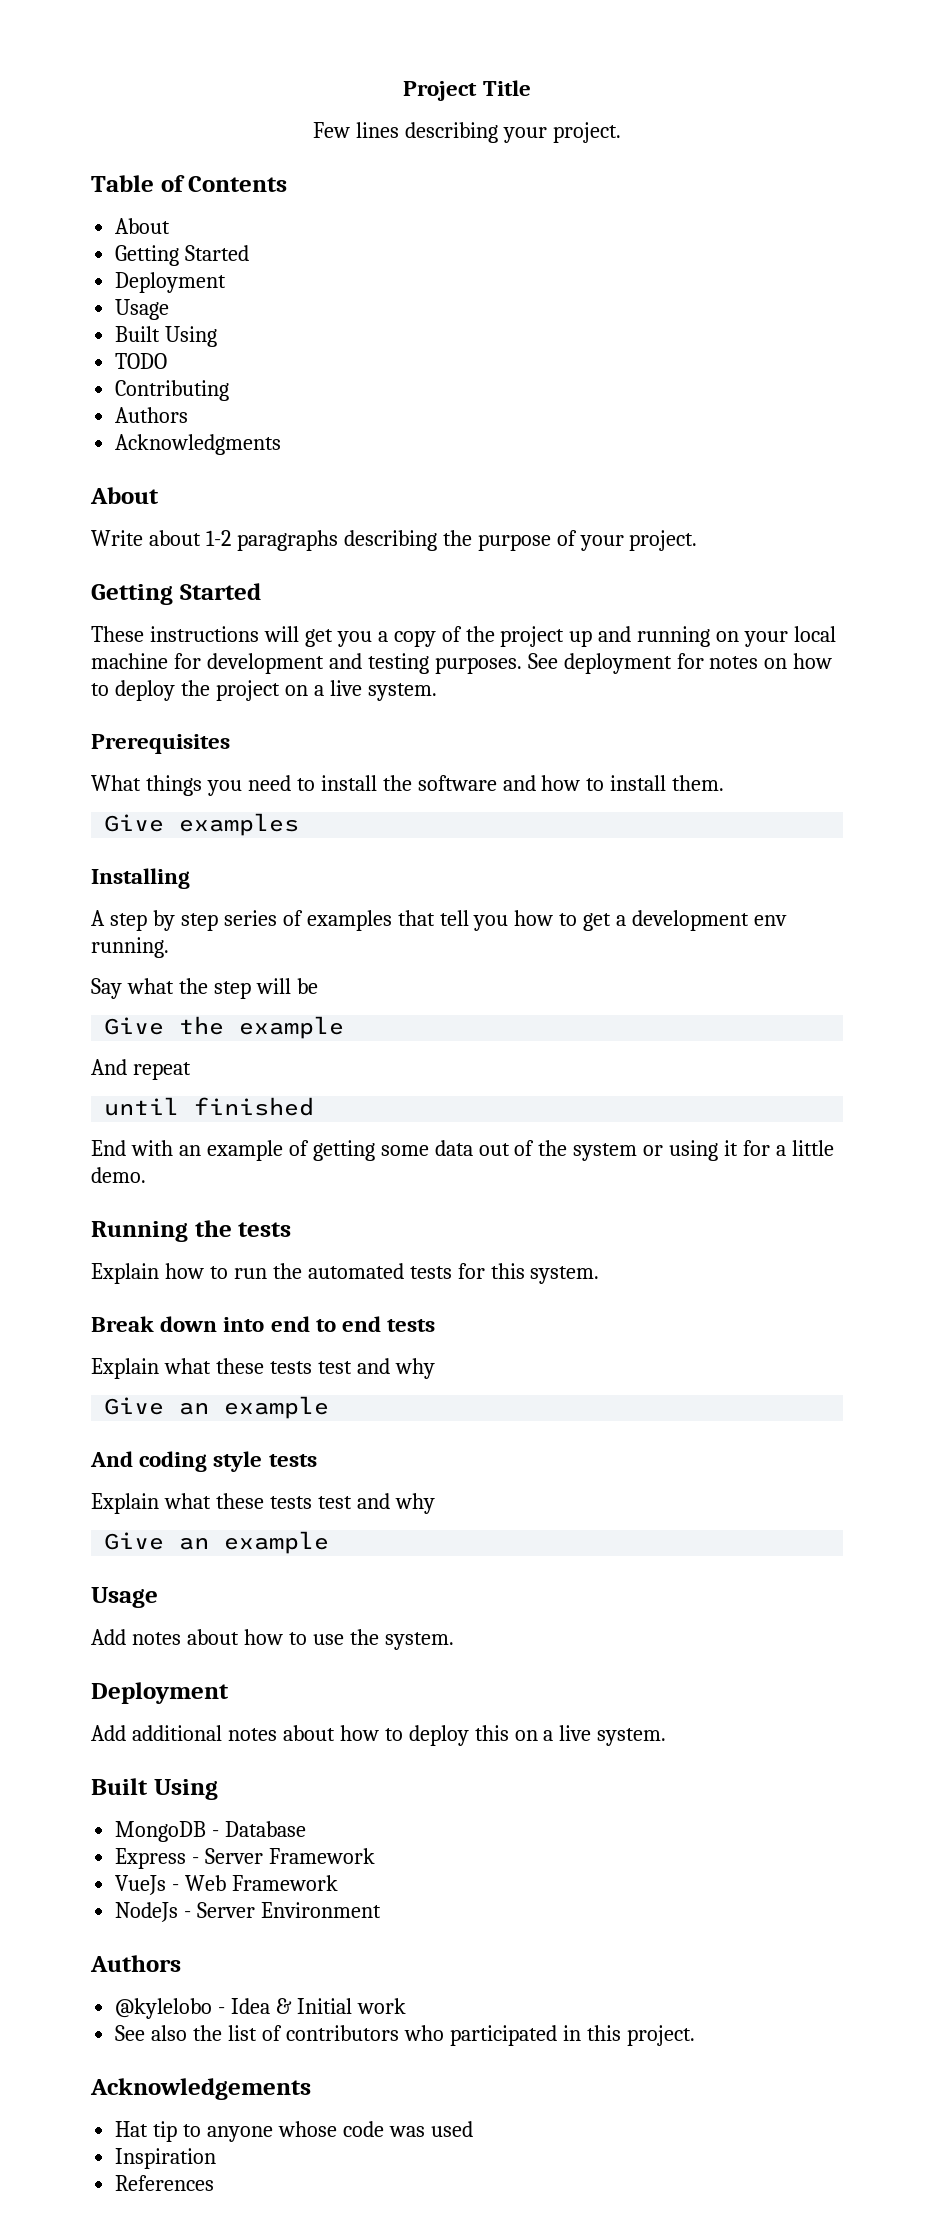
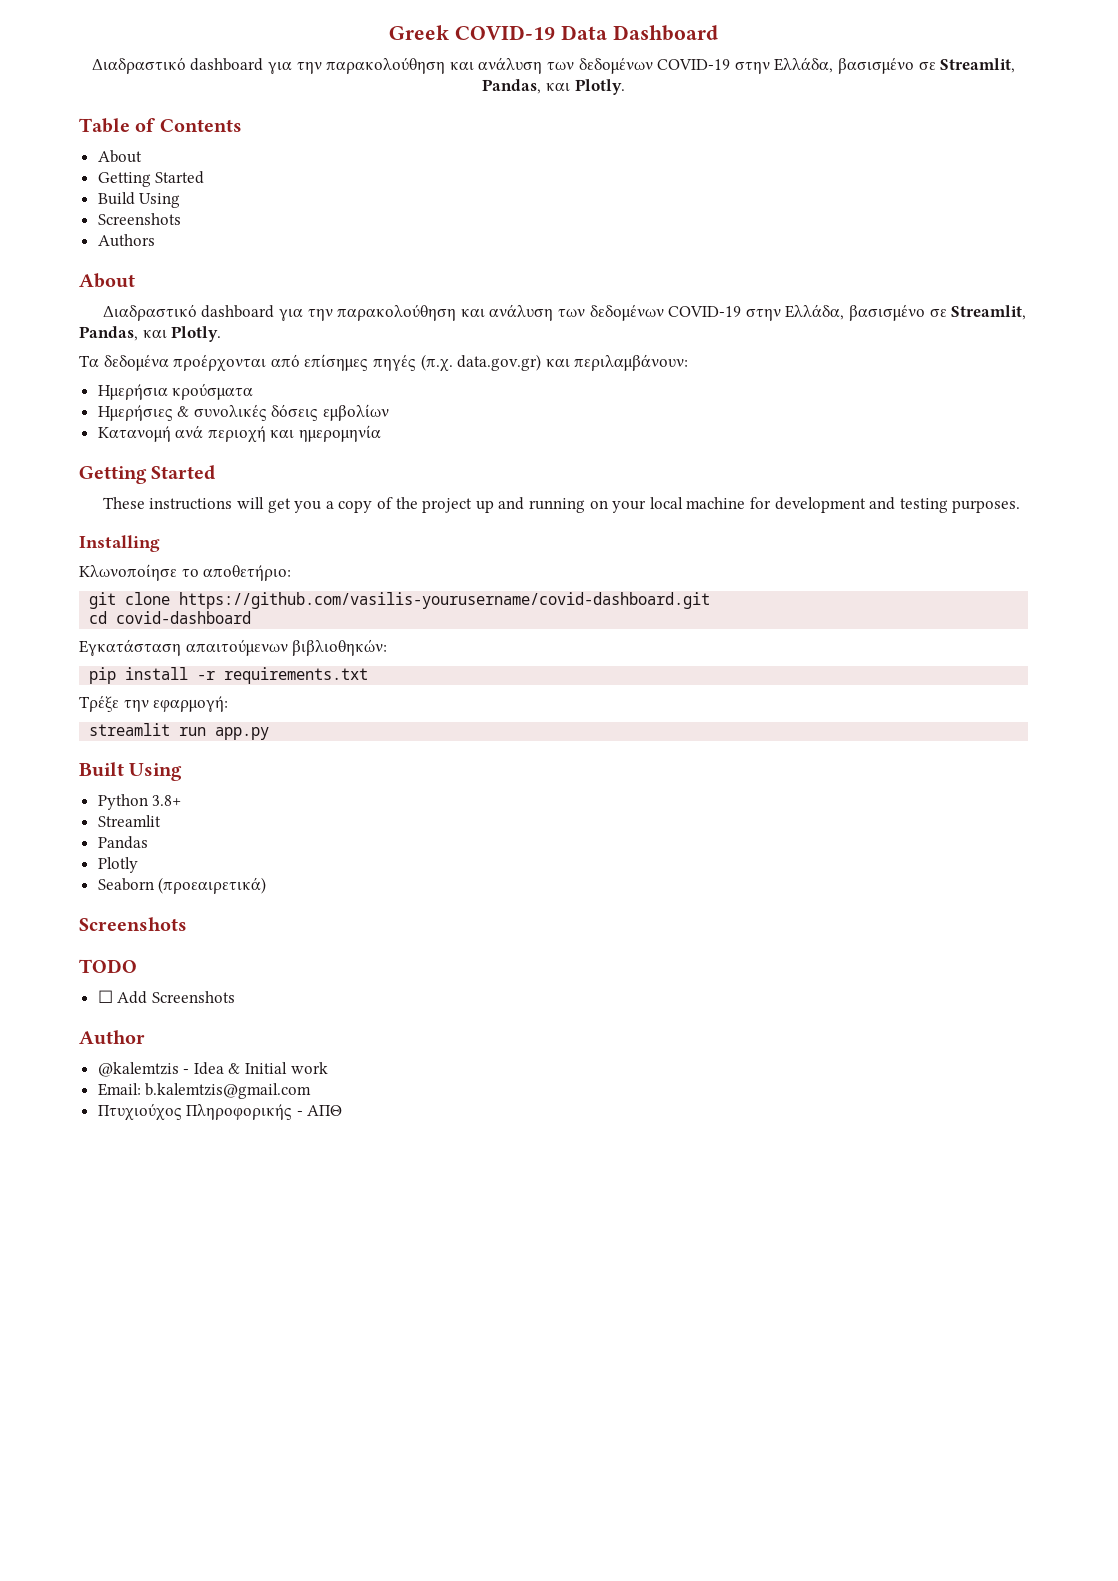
[403,80,531,101] [313,122,621,143] Project Title // Few lines describing your project. -> [389,25,718,41] [91,57,1016,74] [482,79,625,95] Greek COVID-19 Data Dashboard // Διαδραστικό dashboard για την παρακολούθηση και ανάλυση των δεδομένων COVID-19 στην Ελλάδα, βασισμένο σε Streamlit, Pandas, και Plotly.
[115,272,227,293] [115,299,170,320] [115,326,218,347] [115,353,168,369] [115,380,230,401] [115,407,189,423] [115,434,282,455] [90,487,159,504] [91,530,698,551] Deployment // Usage // Built Using // TODO // Contributing // Authors // Acknowledgments // About // Write about 1-2 paragraphs describing the purpose of your project. -> [97,192,181,208] [97,213,181,225] [97,234,155,247] [79,273,135,288] [102,304,1027,321] [79,326,222,342] [79,354,689,372] [97,383,254,400] [97,404,390,421] [97,425,382,443] Build Using // Screenshots // Authors // About // Διαδραστικό dashboard για την παρακολούθηση και ανάλυση των δεδομένων COVID-19 στην Ελλάδα, βασισμένο σε Streamlit, Pandas, και Plotly. // Τα δεδομένα προέρχονται από επίσημες πηγές (π.χ. data.gov.gr) και περιλαμβάνουν: // Ημερήσια κρούσματα // Ημερήσιες & συνολικές δόσεις εμβολίων // Κατανομή ανά περιοχή και ημερομηνία
[527,653,833,674] [91,680,437,701] [91,734,230,754] [91,775,725,796] [104,813,300,836] [91,868,190,889] [91,910,788,931] [91,937,169,958] [91,978,318,999] [104,1016,345,1039] [91,1059,191,1080] [104,1097,315,1116] [91,1140,834,1161] [91,1167,146,1183] [91,1220,292,1242] [91,1263,600,1284] [91,1316,436,1332] [91,1358,435,1379] [104,1396,330,1419] [90,1451,317,1472] [91,1493,435,1514] [104,1531,330,1554] [91,1587,158,1608] [91,1629,454,1650] [91,1682,229,1704] [91,1725,667,1746] [91,1778,218,1800] [115,1821,307,1842] [115,1848,376,1869] [115,1875,339,1895] [115,1902,382,1922] [90,1955,181,1972] [115,1998,213,2019] See deployment for notes on how to deploy the project on a live system. // Prerequisites // What things you need to install the software and how to install them. // Give examples // Installing // A step by step series of examples that tell you how to get a development env running. // Say what the step will be // Give the example // And repeat // until finished // End with an example of getting some data out of the system or using it for a little demo. // Running the tests // Explain how to run the automated tests for this system. // Break down into end to end tests // Explain what these tests test and why // Give an example // And coding style tests // Explain what these tests test and why // Give an example // Usage // Add notes about how to use the system. // Deployment // Add additional notes about how to deploy this on a live system. // Built Using // MongoDB - Database // Express - Server Framework // VueJs - Web Framework // NodeJs - Server Environment // Authors // @kylelobo -> [79,535,160,552] [79,564,292,581] [89,592,711,609] [89,611,252,624] [79,639,388,656] [89,667,369,684] [79,695,229,712] [89,723,270,740] [79,762,183,781] [97,794,182,810] [97,815,161,827] [97,836,148,849] [97,857,138,873] [97,877,267,894] [79,917,187,931] [79,959,137,973] [97,990,235,1004] [79,1030,145,1045] [97,1062,179,1077] // Installing // Κλωνοποίησε το αποθετήριο: // git clone https://github.com/vasilis-yourusername/covid-dashboard.git // cd covid-dashboard // Εγκατάσταση απαιτούμενων βιβλιοθηκών: // pip install -r requirements.txt // Τρέξε την εφαρμογή: // streamlit run app.py // Built Using // Python 3.8+ // Streamlit // Pandas // Plotly // Seaborn (προεαιρετικά) // Screenshots // TODO // ☐ Add Screenshots // Author // @kalemtzis
[115,2025,695,2046] [90,2078,311,2100] [115,2121,473,2142] [115,2148,217,2169] [115,2175,215,2191] See also the list of contributors who participated in this project. // Acknowledgements // Hat tip to anyone whose code was used // Inspiration // References -> [97,1083,312,1099] [97,1103,343,1121] Email: b.kalemtzis@gmail.com // Πτυχιούχος Πληροφορικής - ΑΠΘ

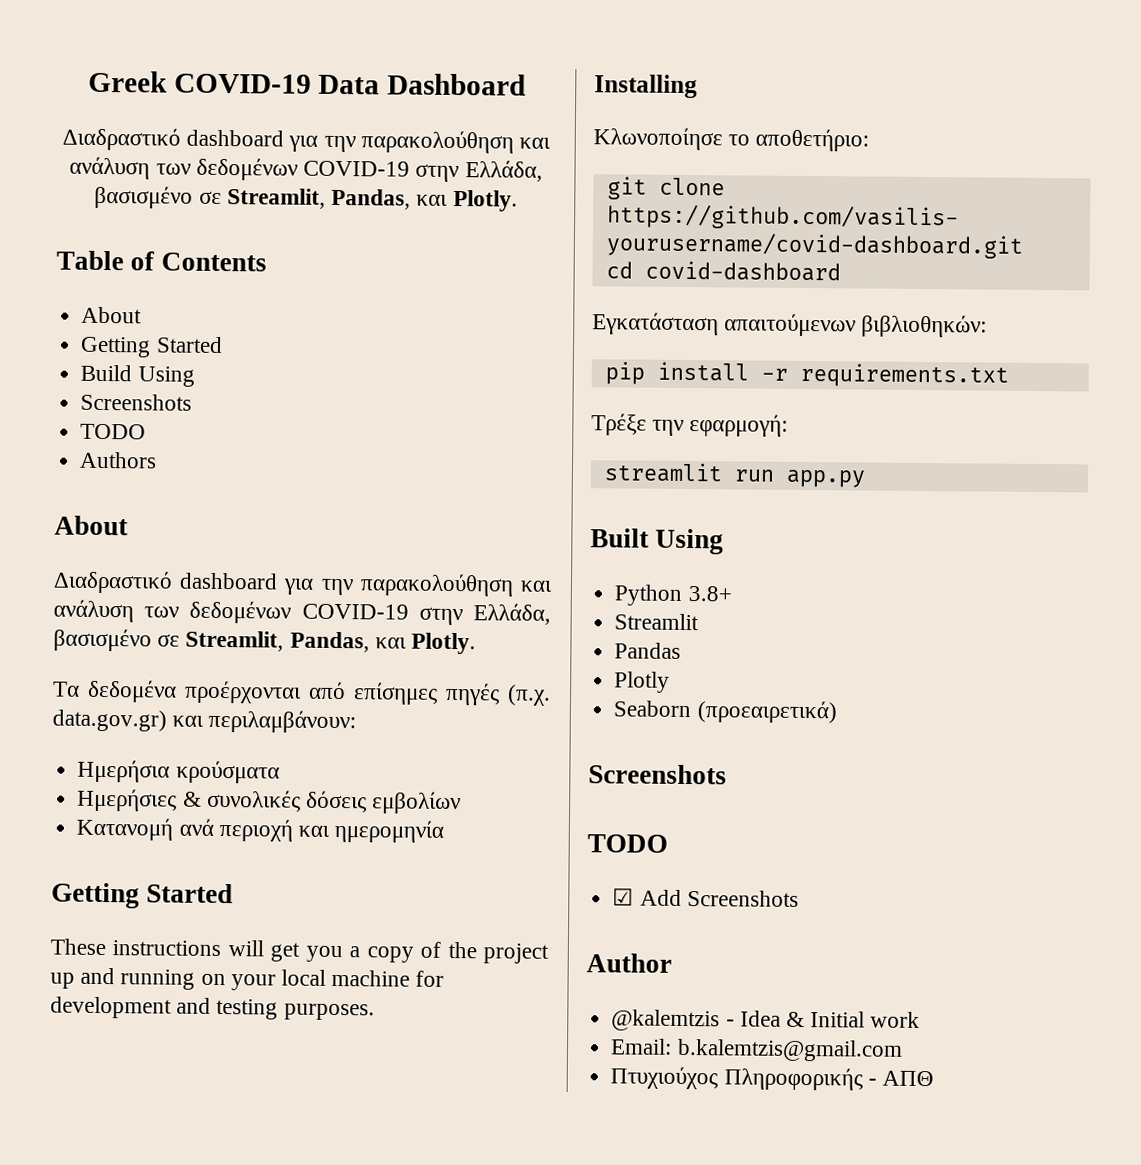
(181, 219) none -> [80,423,147,440] // TODO
[97,990,113,1003] ☐ -> [612,888,635,906] ☑

